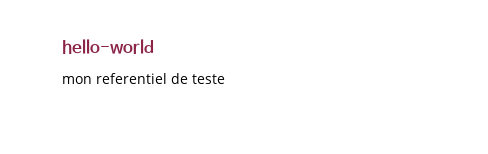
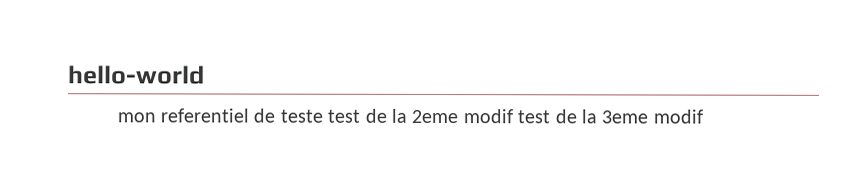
(225, 79) none -> [327,108,703,124] test de la 2eme modif test de la 3eme modif

